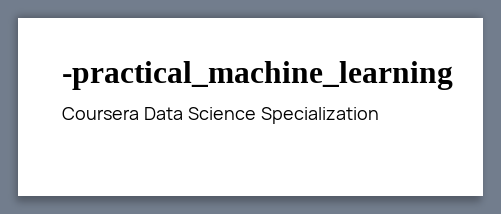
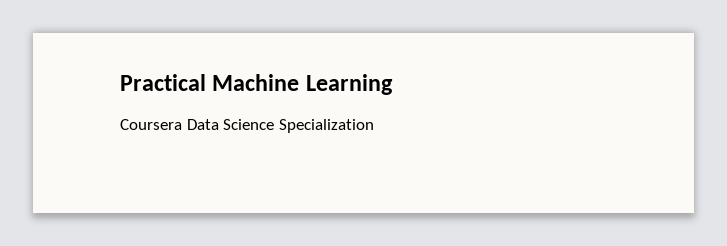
[62,61,453,90] -practical_machine_learning -> [120,74,393,95] Practical Machine Learning

